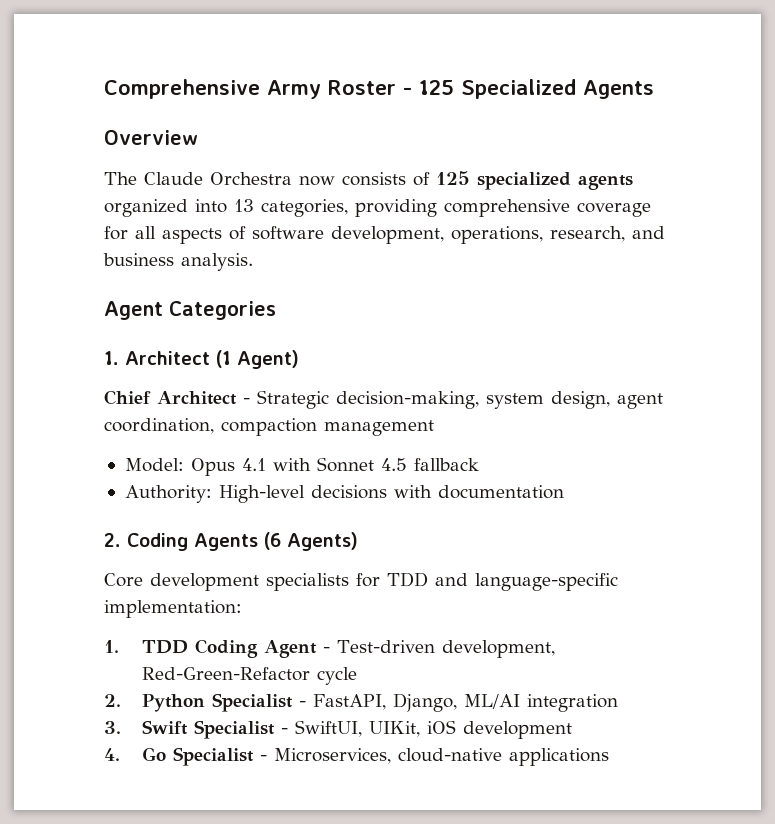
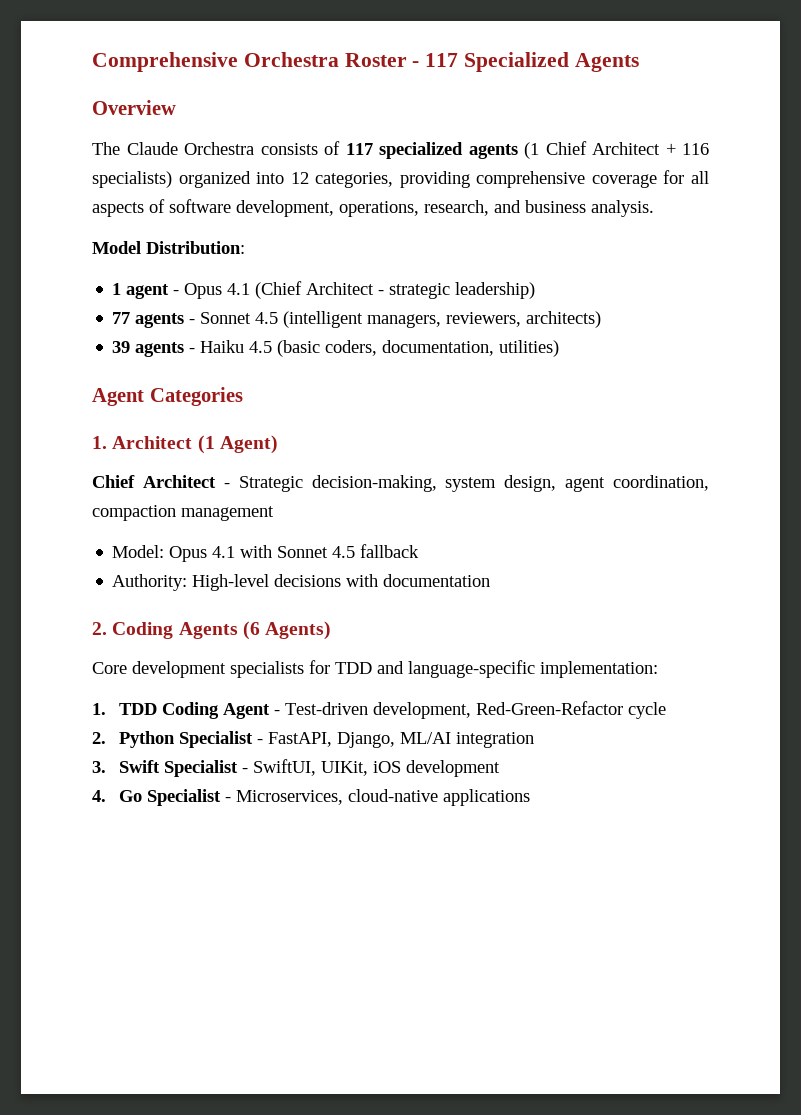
[267,80,321,99] Army -> [243,52,339,67] Orchestra
[419,80,454,95] 125 -> [425,53,459,67] 117
[299,176,335,186] now -> (254, 148) none
[436,171,470,185] 125 -> [345,143,373,155] 117
(633, 182) none -> [524,141,709,159] [92,171,172,188] (1 Chief Architect + 116 specialists)
[234,199,254,212] 13 -> [290,172,309,184] 12
(253, 262) none -> [92,241,245,254] [112,281,536,299] [112,311,602,328] [112,340,560,357] // Model Distribution: // 1 agent - Opus 4.1 (Chief Architect - strategic leadership) // 77 agents - Sonnet 4.5 (intelligent managers, reviewers, architects) // 39 agents - Haiku 4.5 (basic coders, documentation, utilities)

